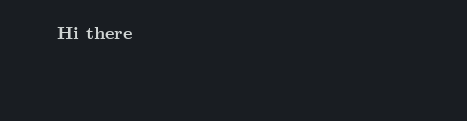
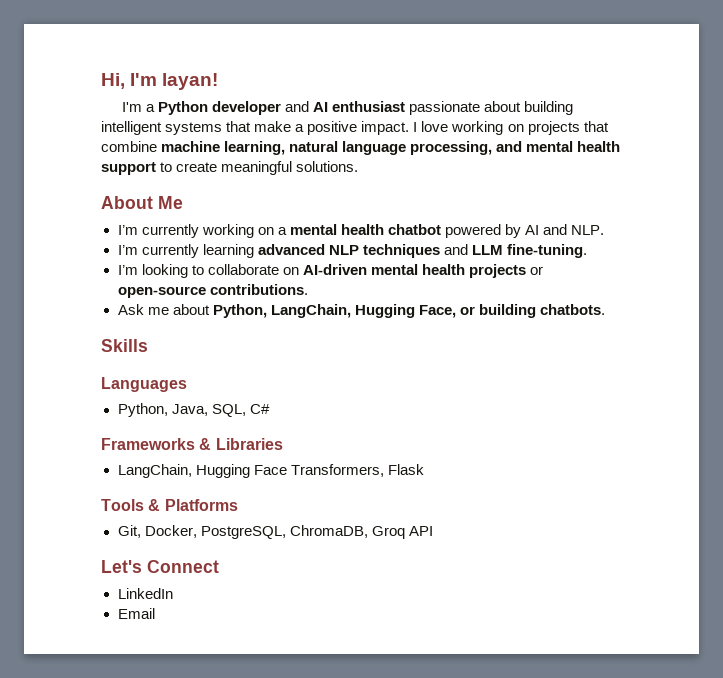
[57,27,132,39] Hi there -> [101,73,219,90] [121,101,574,115] [101,121,609,135] [101,141,621,155] [101,161,359,175] [101,196,183,209] [117,224,605,238] [117,244,587,258] [117,264,543,278] [117,284,308,298] [117,304,605,318] [101,339,148,352] [101,377,187,392] [117,403,270,417] [101,438,283,450] [117,464,424,478] [101,499,238,511] [117,525,433,539] [101,560,219,573] [117,588,173,599] [117,608,155,619] Hi, I'm layan! // I'm a Python developer and AI enthusiast passionate about building intelligent systems that make a positive impact. I love working on projects that combine machine learning, natural language processing, and mental health support to create meaningful solutions. // About Me // I’m currently working on a mental health chatbot powered by AI and NLP. // I’m currently learning advanced NLP techniques and LLM fine-tuning. // I’m looking to collaborate on AI-driven mental health projects or open-source contributions. // Ask me about Python, LangChain, Hugging Face, or building chatbots. // Skills // Languages // Python, Java, SQL, C# // Frameworks & Libraries // LangChain, Hugging Face Transformers, Flask // Tools & Platforms // Git, Docker, PostgreSQL, ChromaDB, Groq API // Let's Connect // LinkedIn // Email

